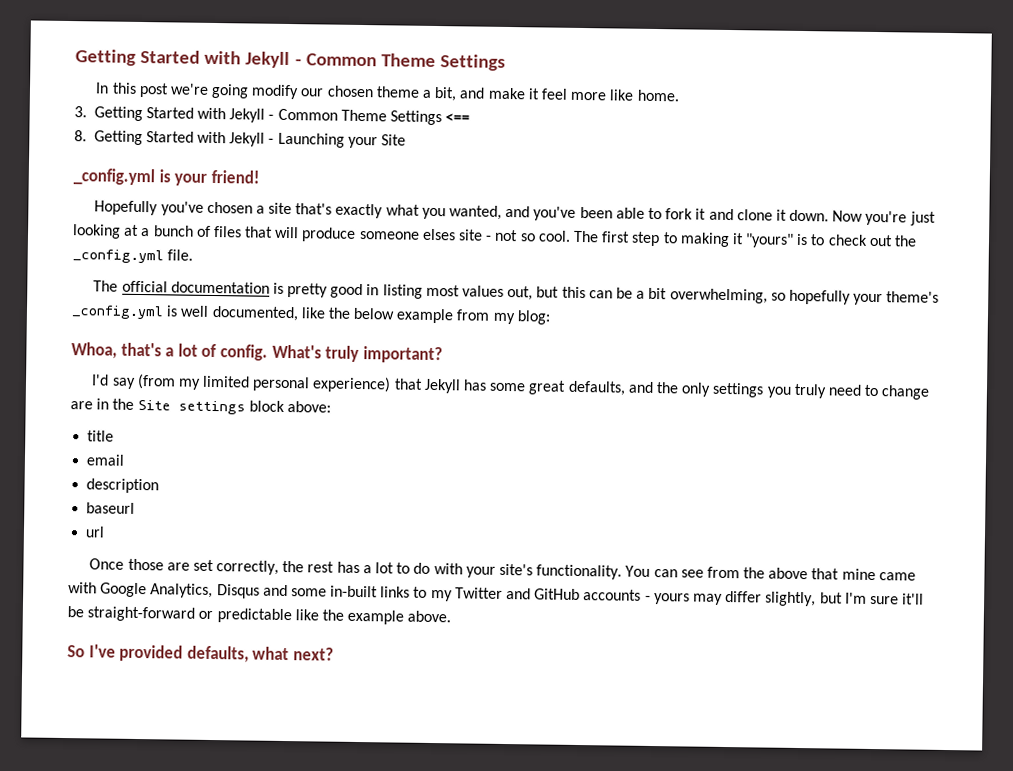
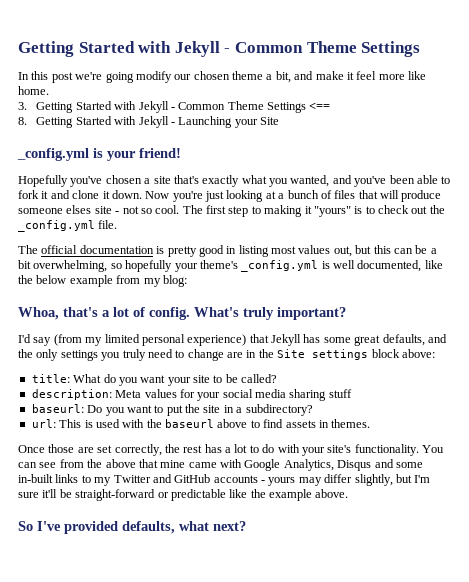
[87,430,115,442] [86,454,126,466] [86,478,160,494] [86,502,136,514] [85,526,106,538] title // email // description // baseurl // url -> [31,374,278,386] [31,389,352,401] [31,404,313,416] [31,419,371,428] title: What do you want your site to be called? // description: Meta values for your social media sharing stuff // baseurl: Do you want to put the site in a subdirectory? // url: This is used with the baseurl above to find assets in themes.

